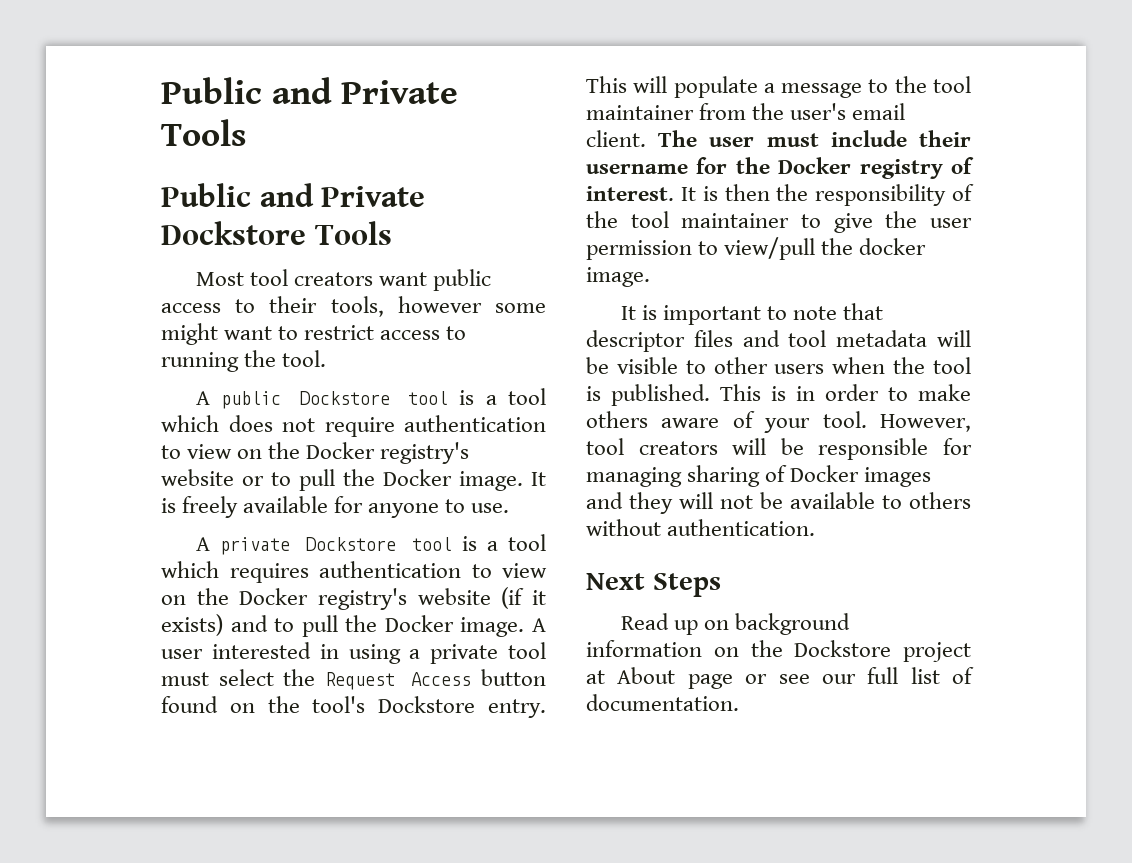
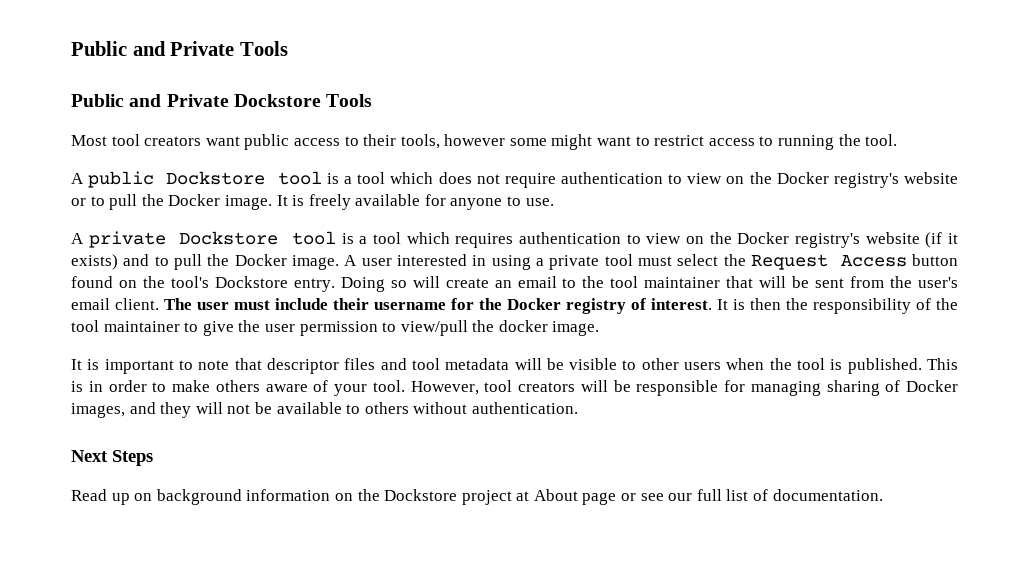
[586,76,971,98] [586,105,694,120] This will populate a message to the tool maintainer -> [340,276,845,292] Doing so will create an email to the tool maintainer that will be sent
[864,467,932,487] images -> [71,403,125,418] images,

